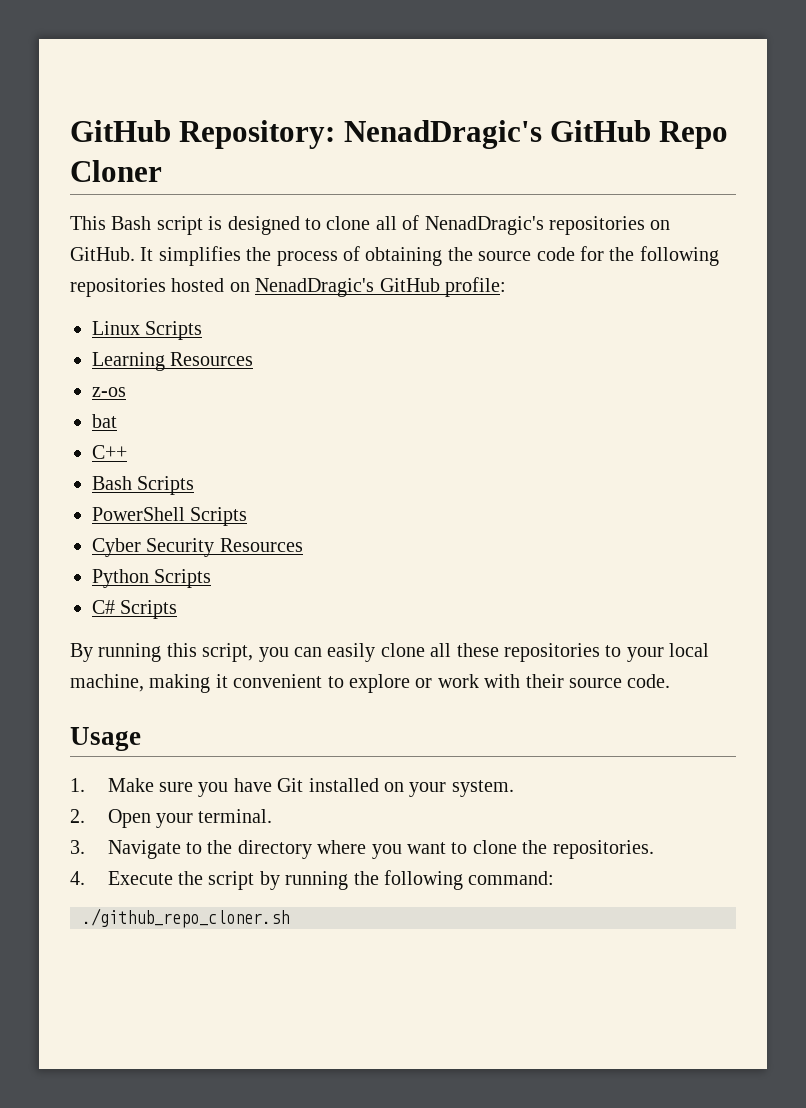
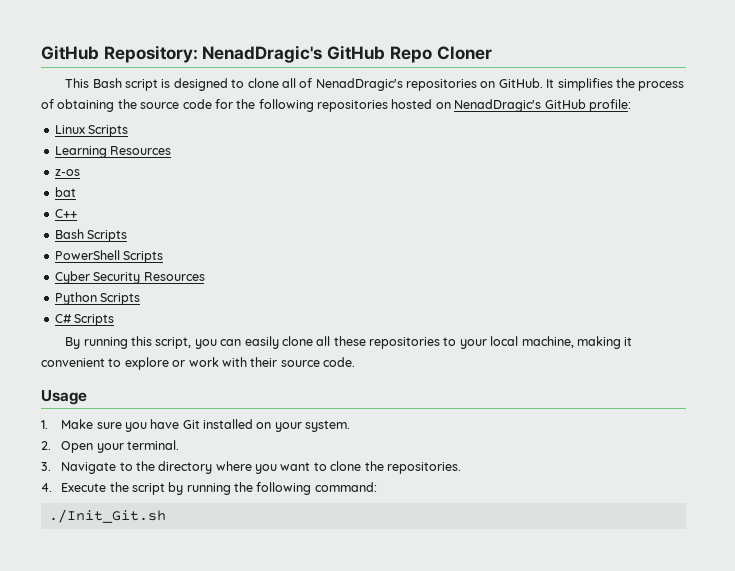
[82,908,289,928] ./github_repo_cloner.sh -> [48,509,166,523] ./Init_Git.sh

